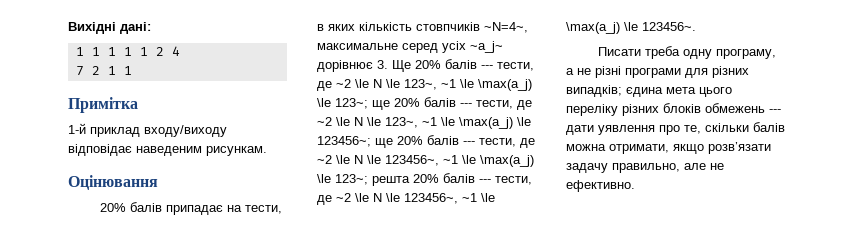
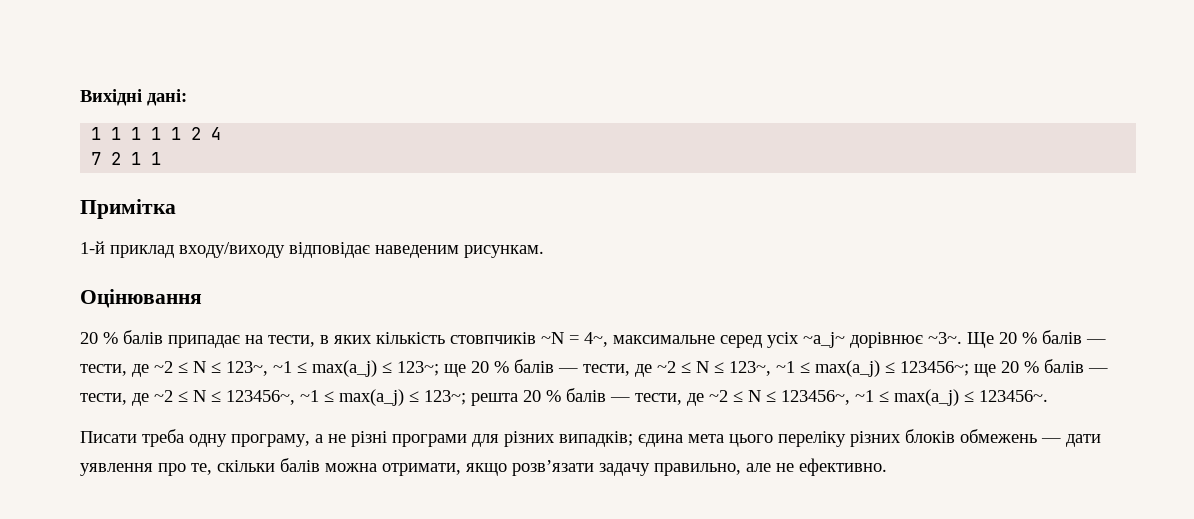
[100,203,127,212] 20% -> [80,332,118,344] 20 %
[484,22,528,33] ~N=4~, -> [541,332,608,347] ~N = 4~,
[377,59,534,72] [317,79,532,91] [317,97,532,110] [317,117,531,129] [317,135,535,148] [317,155,534,167] [317,173,532,186] [317,193,495,205] [566,22,638,34] 3. Ще 20% балів --- тести, де ~2 \le N \le 123~, ~1 \le \max(a_j) \le 123~; ще 20% балів --- тести, де ~2 \le N \le 123~, ~1 \le \max(a_j) \le 123456~; ще 20% балів --- тести, де ~2 \le N \le 123456~, ~1 \le \max(a_j) \le 123~; решта 20% балів --- тести, де ~2 \le N \le 123456~, ~1 \le \max(a_j) \le -> [928,330,1106,348] [80,359,1108,377] [80,388,974,406] ~3~. Ще 20 % балів — тести, де ~2 ≤ N ≤ 123~, ~1 ≤ max(a_j) ≤ 123~; ще 20 % балів — тести, де ~2 ≤ N ≤ 123~, ~1 ≤ max(a_j) ≤ 123456~; ще 20 % балів — тести, де ~2 ≤ N ≤ 123456~, ~1 ≤ max(a_j) ≤ 123~; решта 20 % балів — тести, де ~2 ≤ N ≤ 123456~, ~1 ≤ max(a_j) ≤
[769,109,781,113] --- -> [1041,438,1061,443] —

